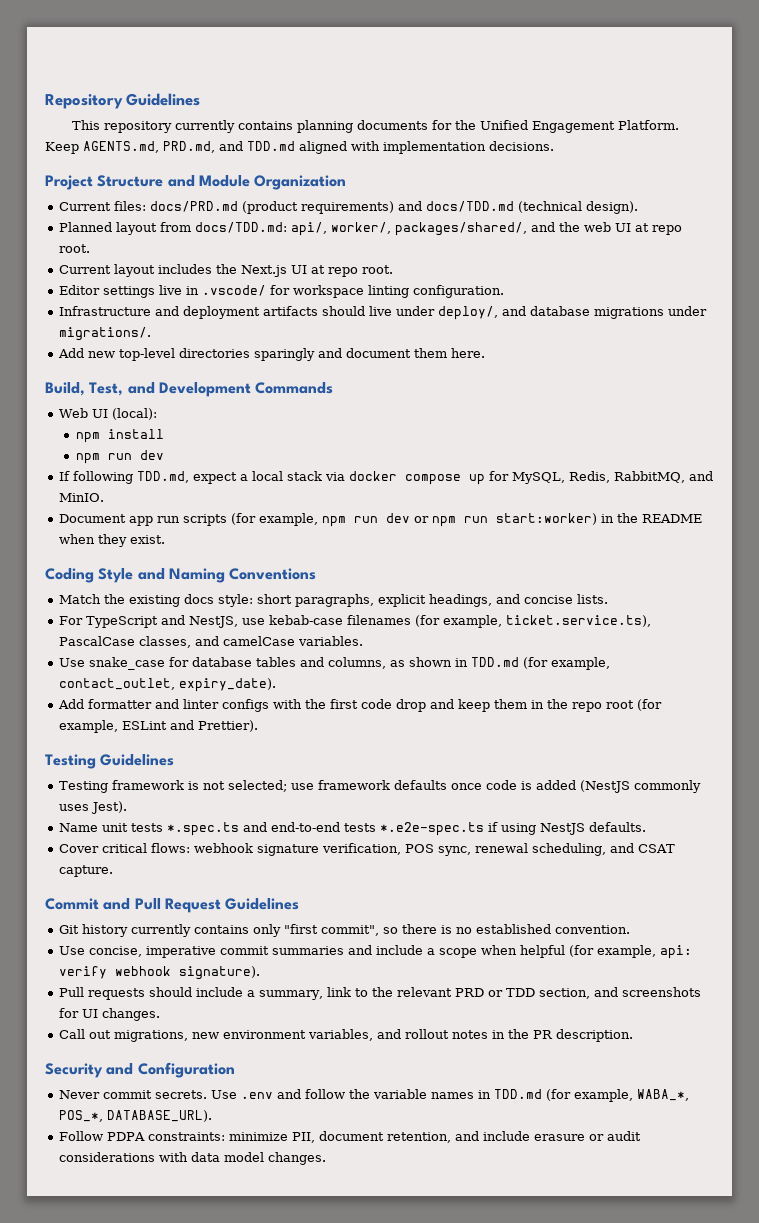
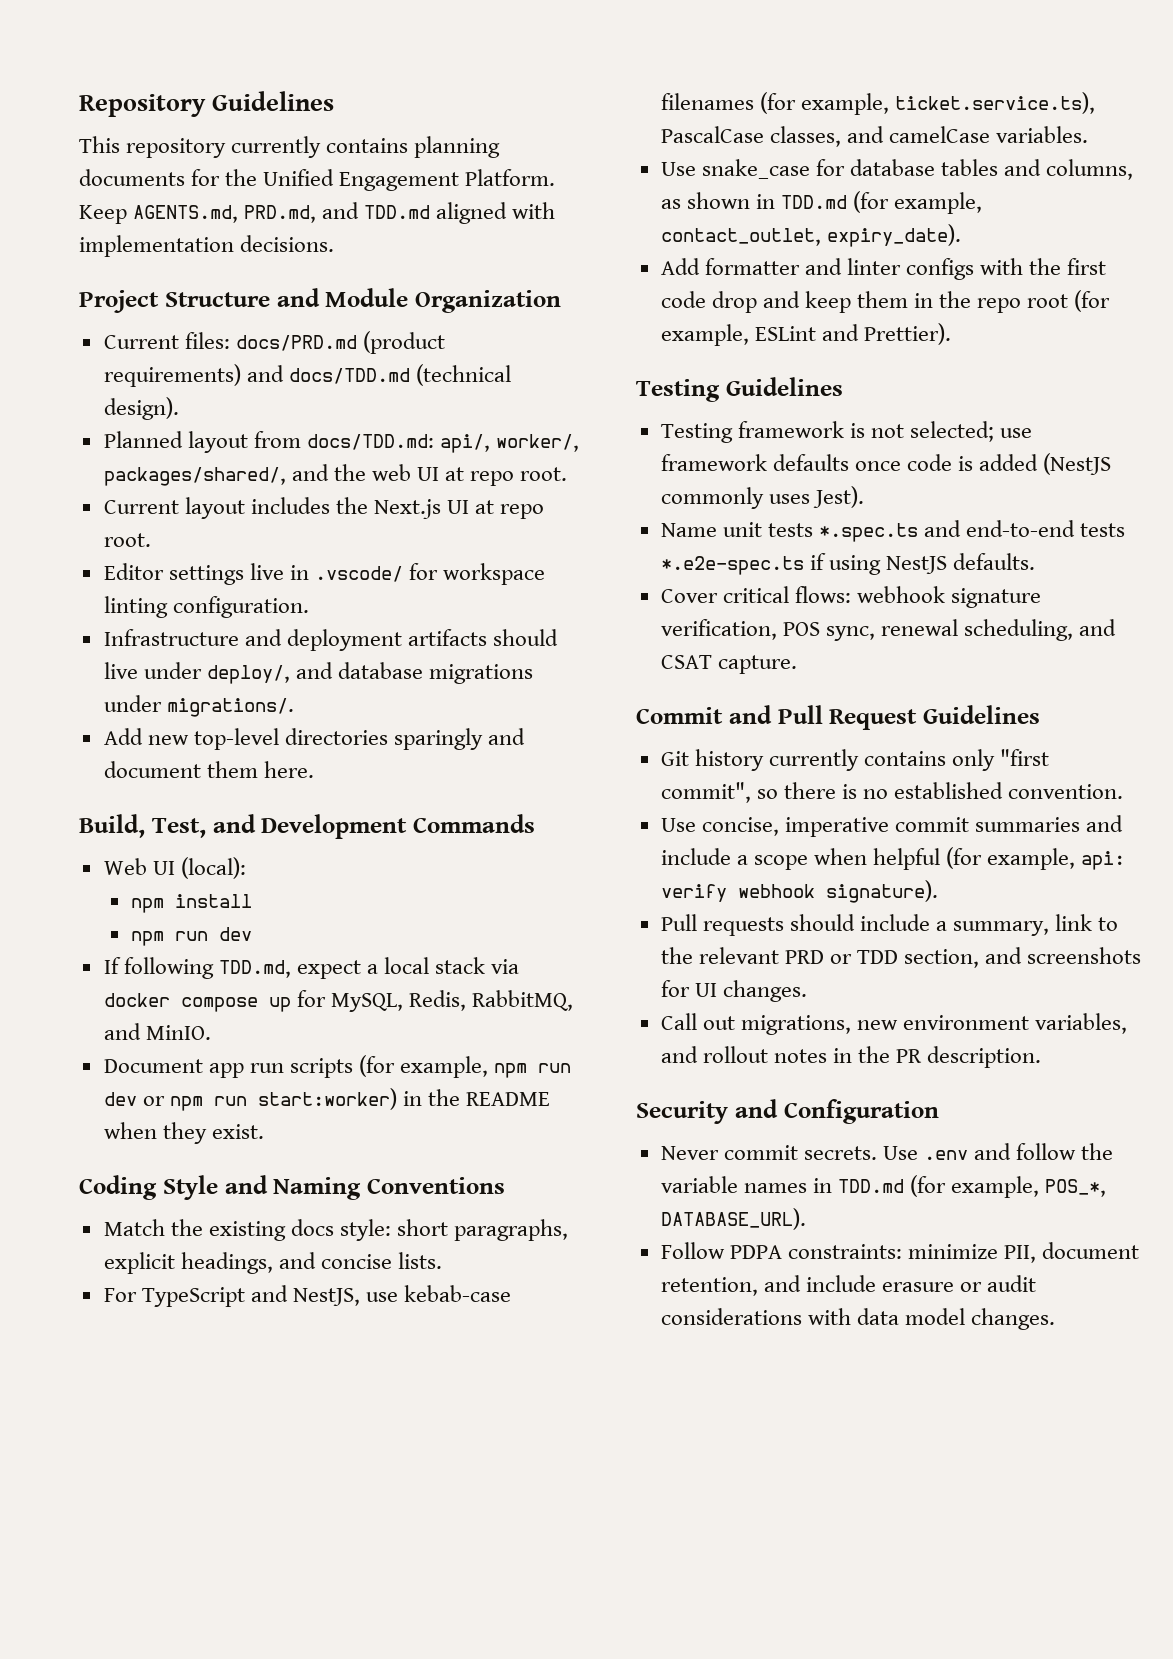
[637,1089,690,1101] WABA_*, -> (1040, 1187) none

